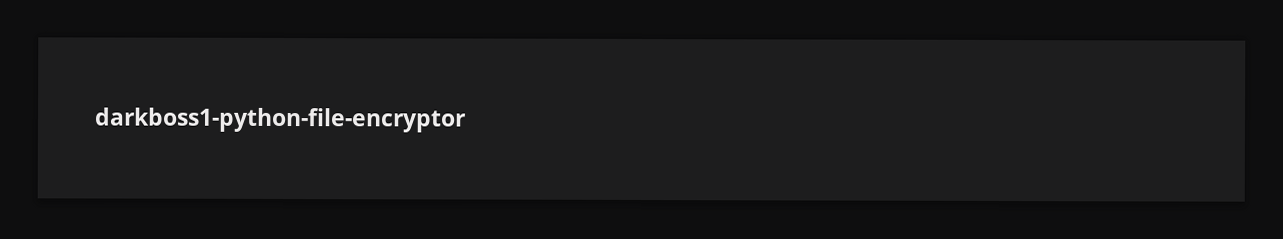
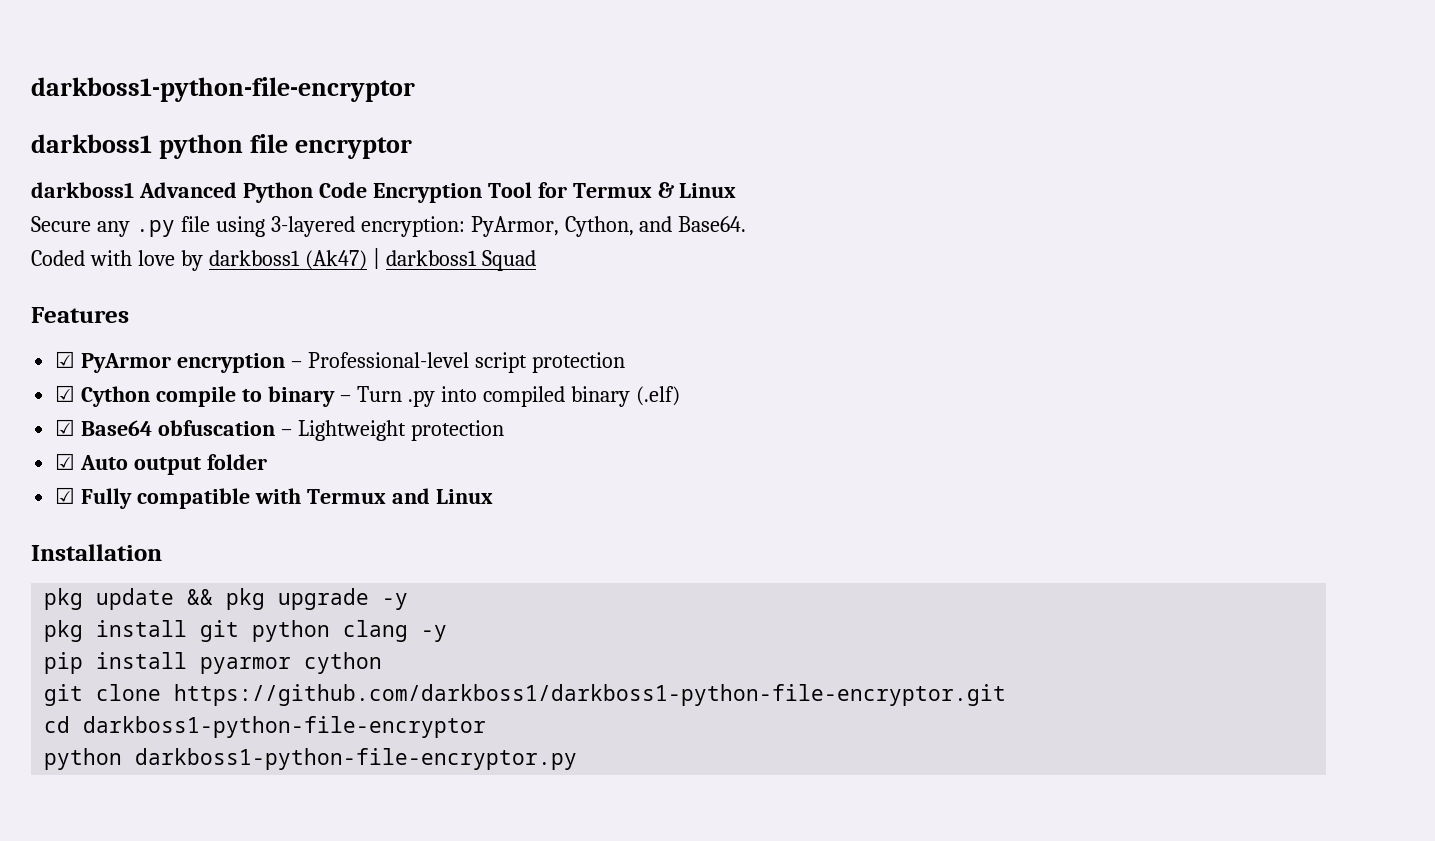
[94,107,466,133] darkboss1-python-file-encryptor -> [31,77,415,102] [31,134,412,159] [31,182,737,203] [31,216,747,237] [31,248,536,271] [31,307,129,323] [55,351,625,373] [55,385,680,407] [55,419,504,441] [55,453,268,475] [55,487,493,509] [31,544,162,561] [44,588,409,610] [44,620,448,642] [44,652,383,674] [44,684,1007,706] [44,716,487,738] [44,748,578,770] darkboss1-python-file-encryptor // darkboss1 python file encryptor // darkboss1 Advanced Python Code Encryption Tool for Termux & Linux // Secure any .py file using 3-layered encryption: PyArmor, Cython, and Base64. // Coded with love by darkboss1 (Ak47) | darkboss1 Squad // Features // ☑ PyArmor encryption – Professional-level script protection // ☑ Cython compile to binary – Turn .py into compiled binary (.elf) // ☑ Base64 obfuscation – Lightweight protection // ☑ Auto output folder // ☑ Fully compatible with Termux and Linux // Installation // pkg update && pkg upgrade -y // pkg install git python clang -y // pip install pyarmor cython // git clone https://github.com/darkboss1/darkboss1-python-file-encryptor.git // cd darkboss1-python-file-encryptor // python darkboss1-python-file-encryptor.py

